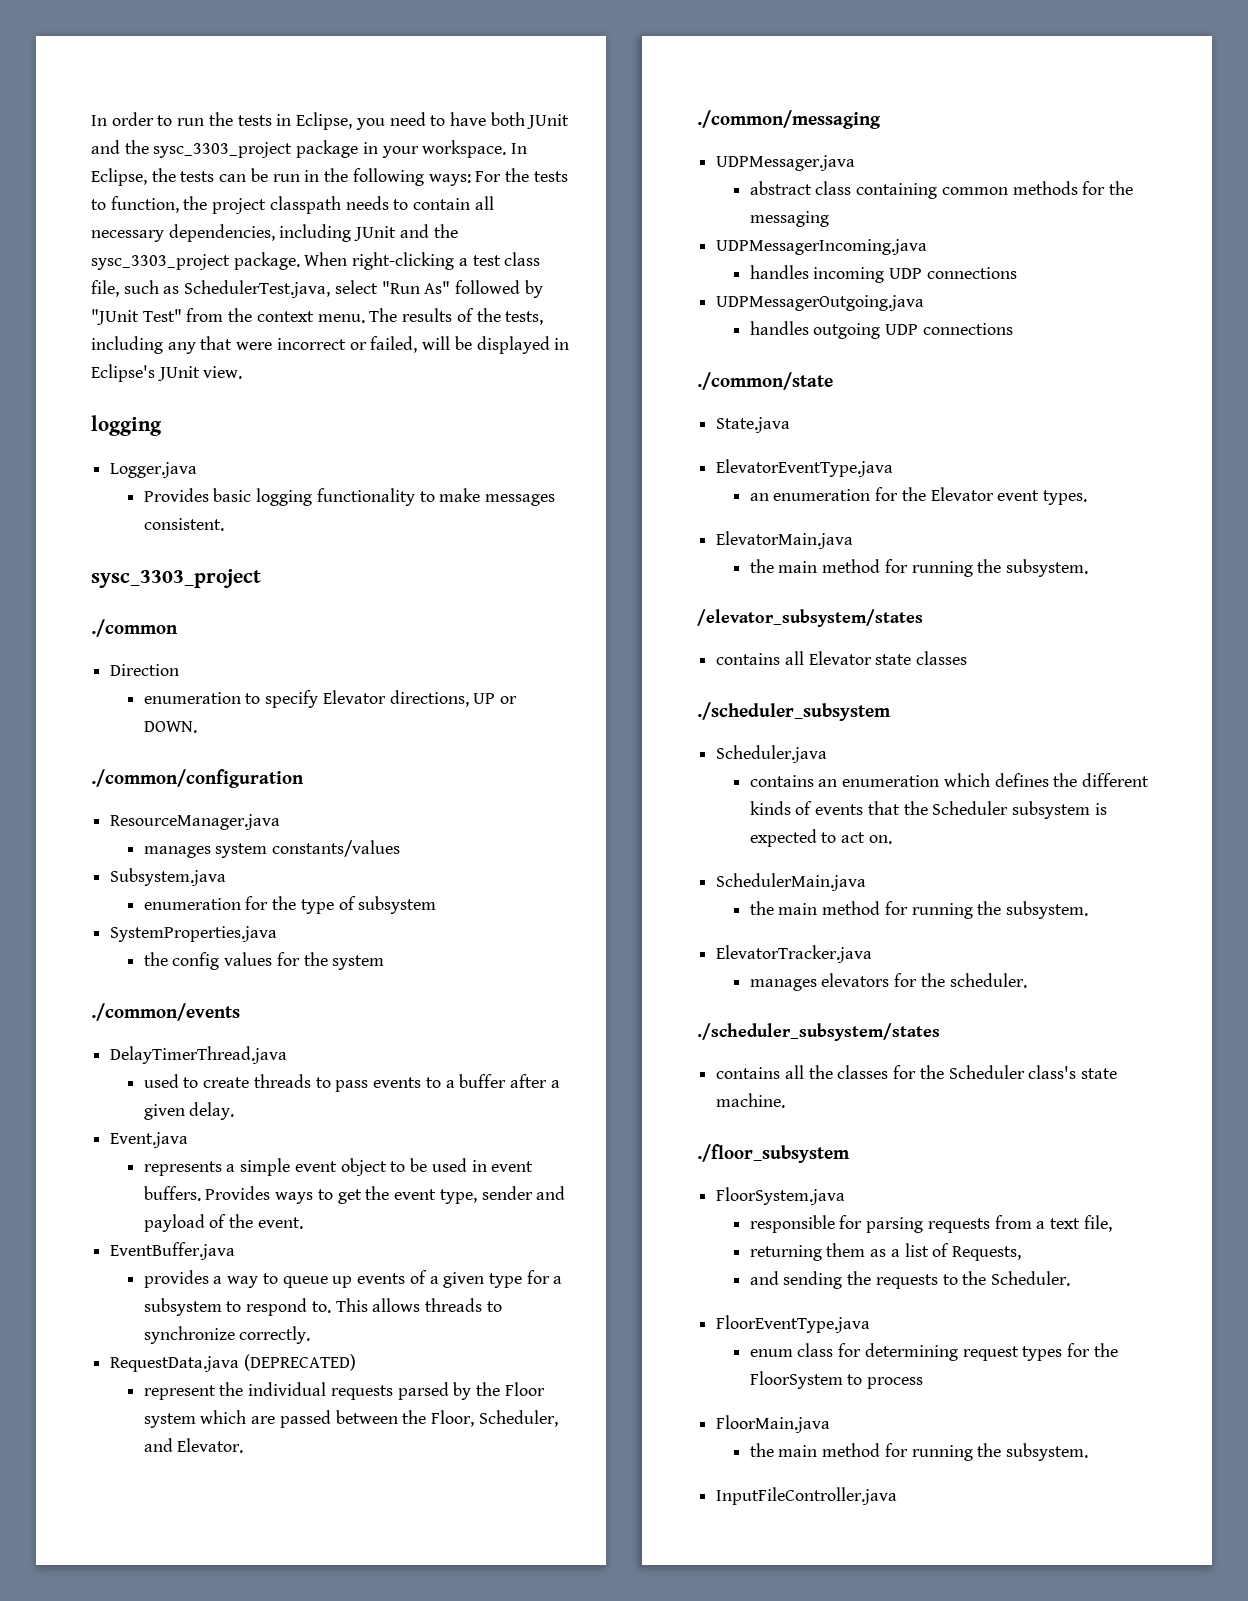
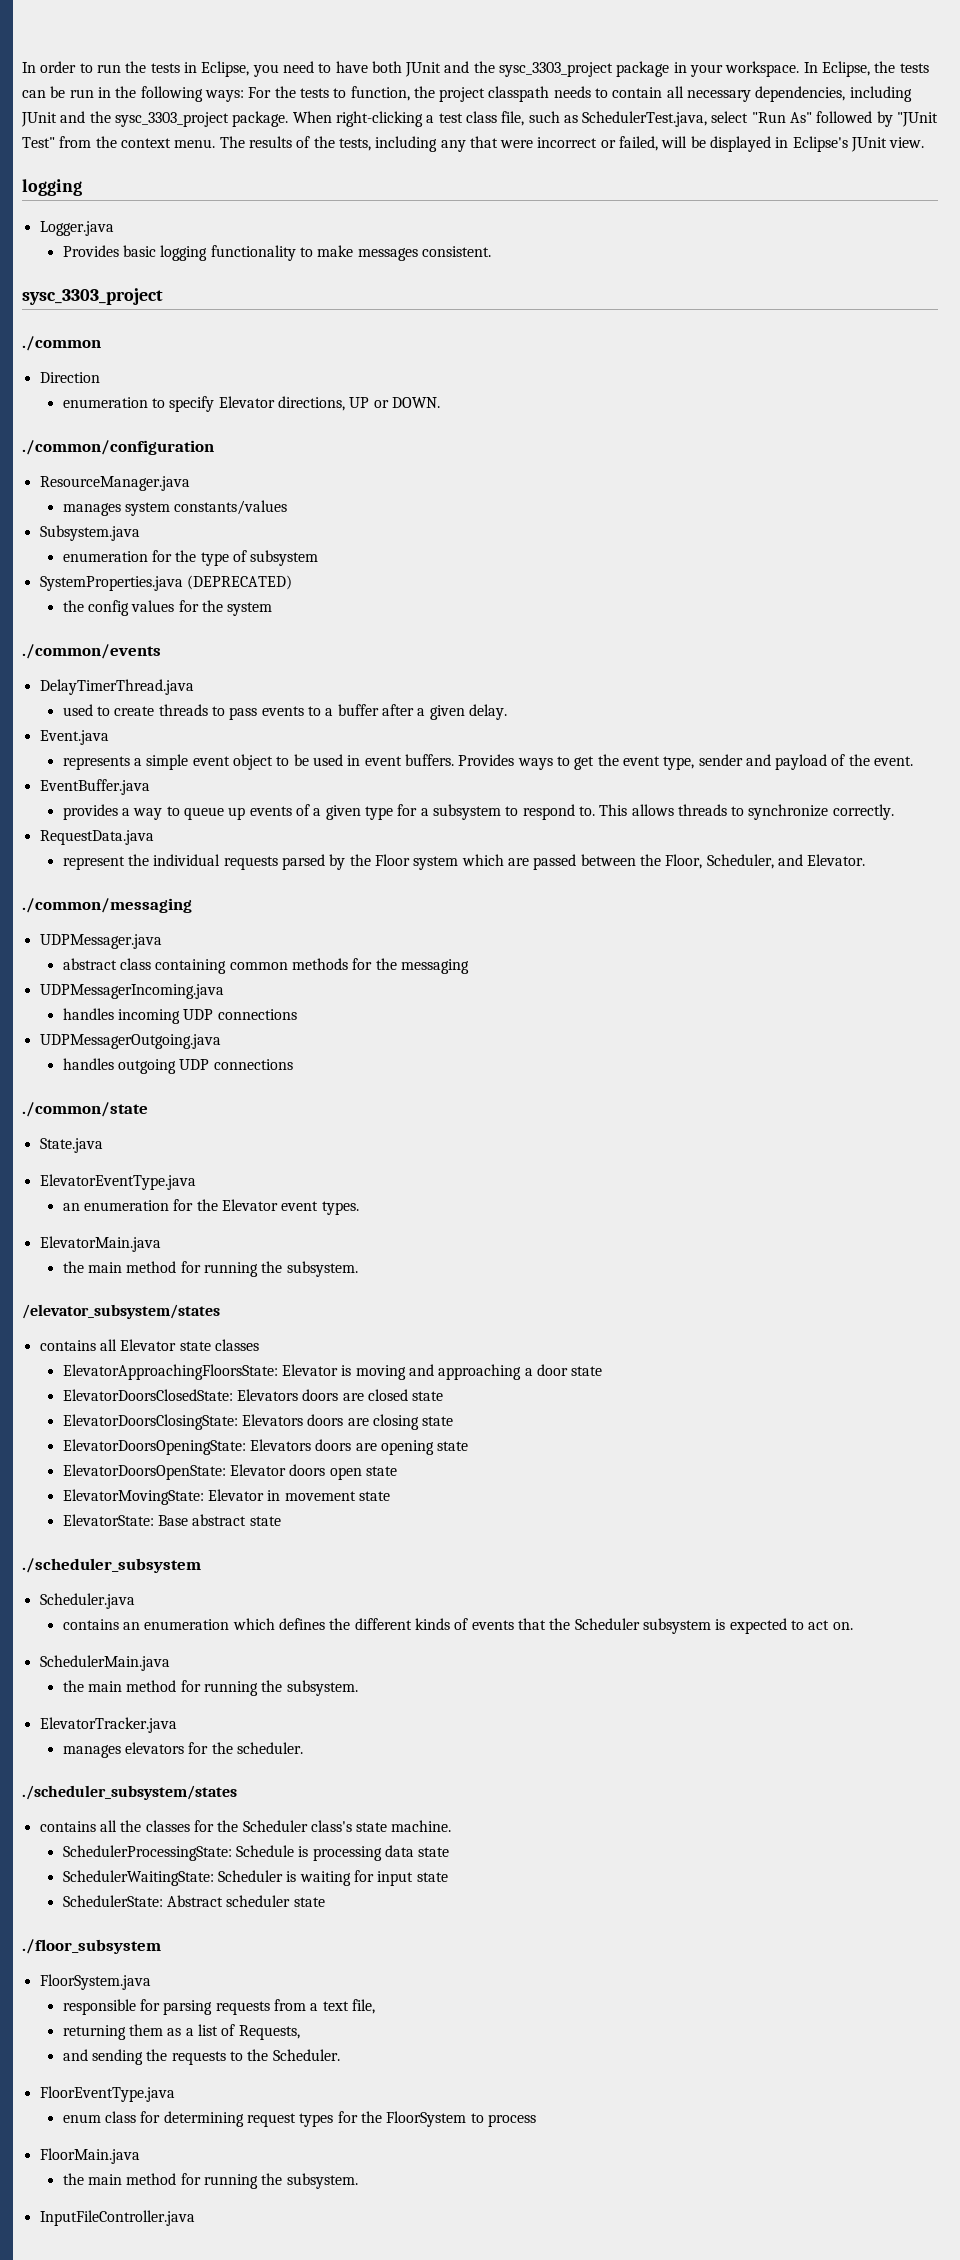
(278, 934) none -> [186,575,292,590] (DEPRECATED)
[243,1354,356,1371] (DEPRECATED) -> (154, 837) none
(968, 658) none -> [62,1364,603,1380] [62,1389,444,1401] [62,1414,454,1430] [62,1439,469,1455] [62,1464,398,1480] [62,1489,391,1505] [62,1514,281,1526] // ElevatorApproachingFloorsState: Elevator is moving and approaching a door state // ElevatorDoorsClosedState: Elevators doors are closed state // ElevatorDoorsClosingState: Elevators doors are closing state // ElevatorDoorsOpeningState: Elevators doors are opening state // ElevatorDoorsOpenState: Elevator doors open state // ElevatorMovingState: Elevator in movement state // ElevatorState: Base abstract state
(786, 1100) none -> [62,1845,450,1861] [62,1870,448,1886] [62,1895,325,1907] // SchedulerProcessingState: Schedule is processing data state // SchedulerWaitingState: Scheduler is waiting for input state // SchedulerState: Abstract scheduler state

